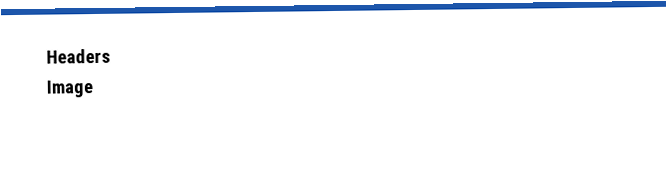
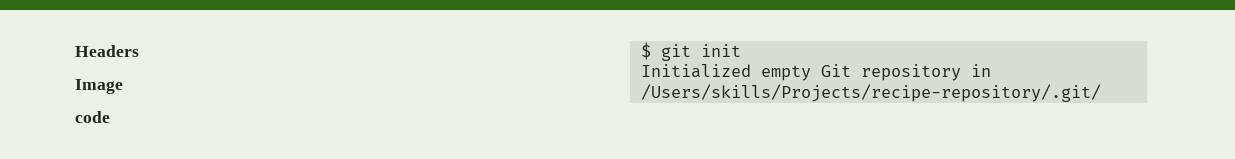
(94, 89) none -> [75,111,110,123] [640,42,741,61] [640,64,991,81] [640,84,1101,102] // code // $ git init // Initialized empty Git repository in /Users/skills/Projects/recipe-repository/.git/

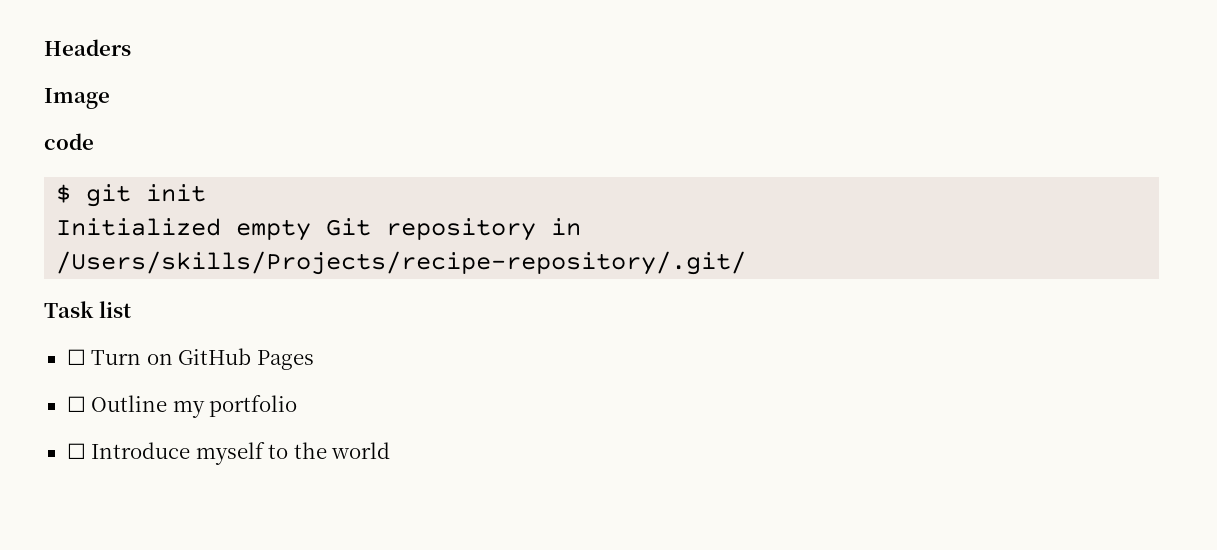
(1101, 93) none -> [44,301,131,318] [66,348,314,370] [66,395,298,418] [66,442,391,465] // Task list // ☐ Turn on GitHub Pages // ☐ Outline my portfolio // ☐ Introduce myself to the world

